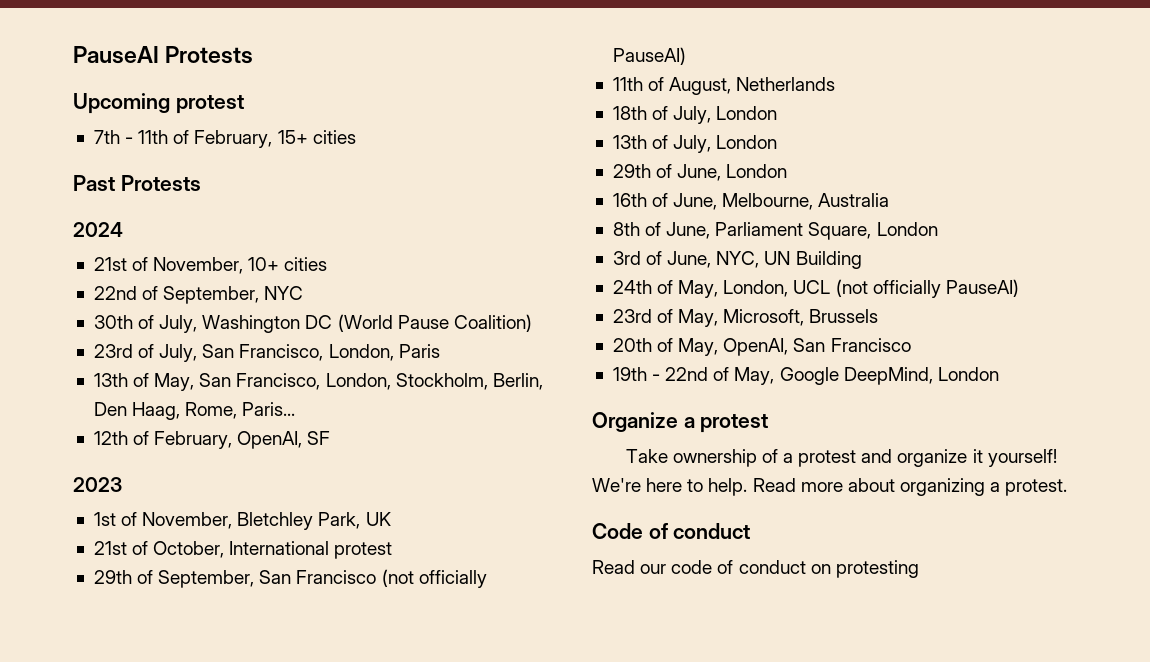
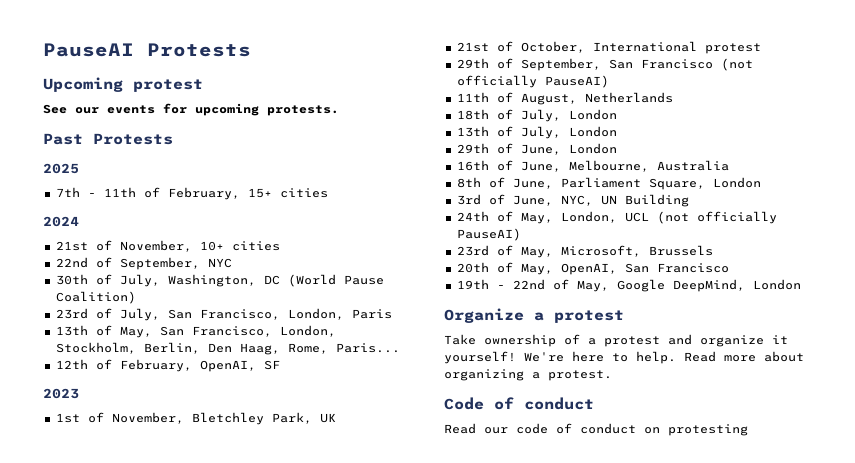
(244, 104) none -> [43,103,339,116] [43,133,173,145] [43,163,79,174] // See our events for upcoming protests. // Past Protests // 2025
[73,175,201,191] // Past Protests -> (328, 193) none
[202,315,301,333] Washington -> [167,274,256,287] Washington,

